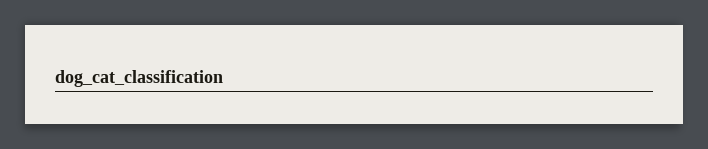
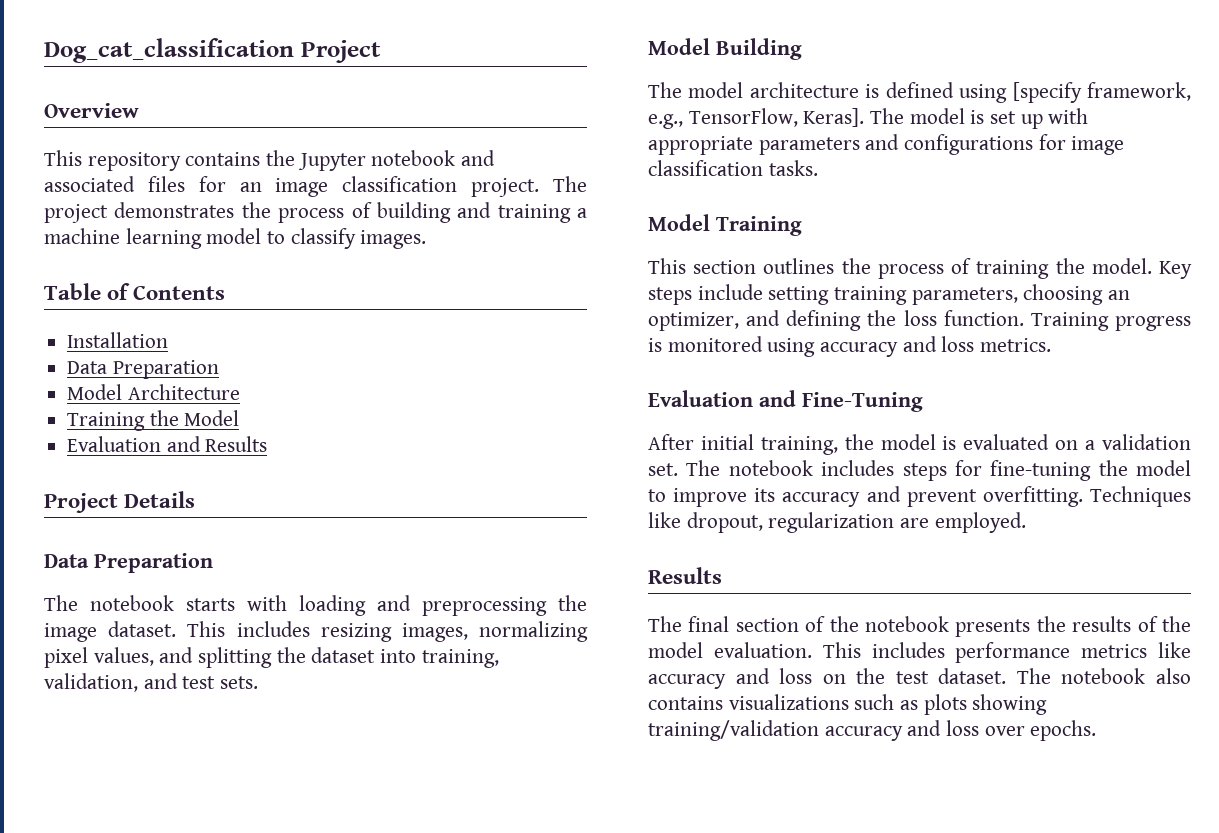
[55,70,223,87] dog_cat_classification -> [44,38,381,63] [44,103,139,118] [44,150,496,171] [44,176,587,197] [44,202,587,223] [44,228,427,249] [44,283,226,300] [67,332,169,348] [67,360,219,379] [67,384,240,400] [67,410,240,431] [67,436,268,452] [44,491,196,513] [44,553,213,573] [44,595,587,616] [44,621,588,642] [44,647,499,668] [44,673,259,692] [648,38,802,60] [648,82,1191,103] [648,108,1089,129] [648,134,1125,155] [648,160,818,176] [648,214,802,236] [648,258,1192,279] [648,284,1131,305] [648,310,1191,331] [648,336,1052,357] [648,390,923,412] [648,434,1191,455] [648,460,1191,481] [648,486,1191,507] [648,512,1026,533] [648,567,722,584] [648,616,1191,637] [648,642,1191,663] [648,668,1191,689] [648,694,1048,715] [648,720,1097,741] Dog_cat_classification Project // Overview // This repository contains the Jupyter notebook and associated files for an image classification project. The project demonstrates the process of building and training a machine learning model to classify images. // Table of Contents // Installation // Data Preparation // Model Architecture // Training the Model // Evaluation and Results // Project Details // Data Preparation // The notebook starts with loading and preprocessing the image dataset. This includes resizing images, normalizing pixel values, and splitting the dataset into training, validation, and test sets. // Model Building // The model architecture is defined using [specify framework, e.g., TensorFlow, Keras]. The model is set up with appropriate parameters and configurations for image classification tasks. // Model Training // This section outlines the process of training the model. Key steps include setting training parameters, choosing an optimizer, and defining the loss function. Training progress is monitored using accuracy and loss metrics. // Evaluation and Fine-Tuning // After initial training, the model is evaluated on a validation set. The notebook includes steps for fine-tuning the model to improve its accuracy and prevent overfitting. Techniques like dropout, regularization are employed. // Results // The final section of the notebook presents the results of the model evaluation. This includes performance metrics like accuracy and loss on the test dataset. The notebook also contains visualizations such as plots showing training/validation accuracy and loss over epochs.

